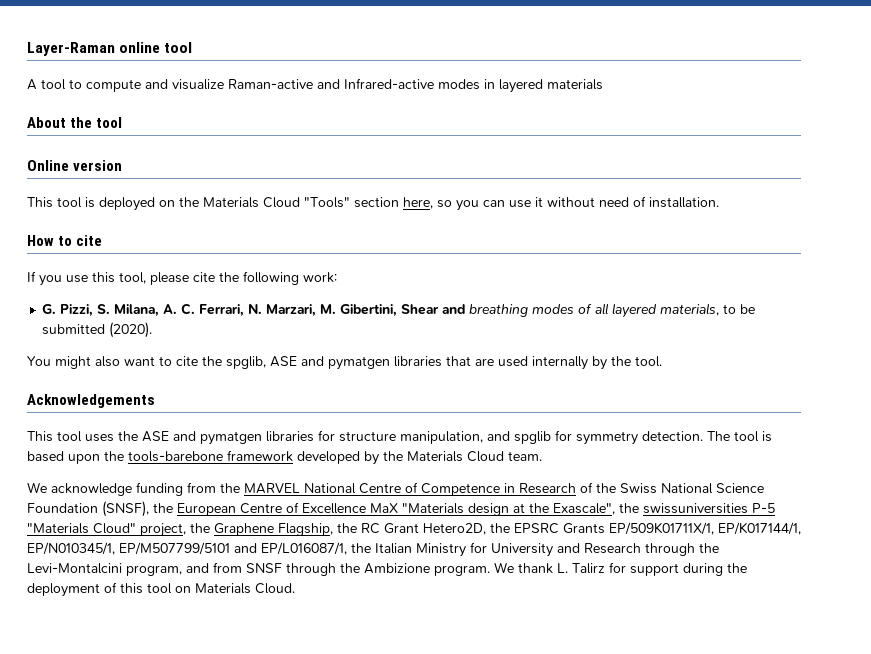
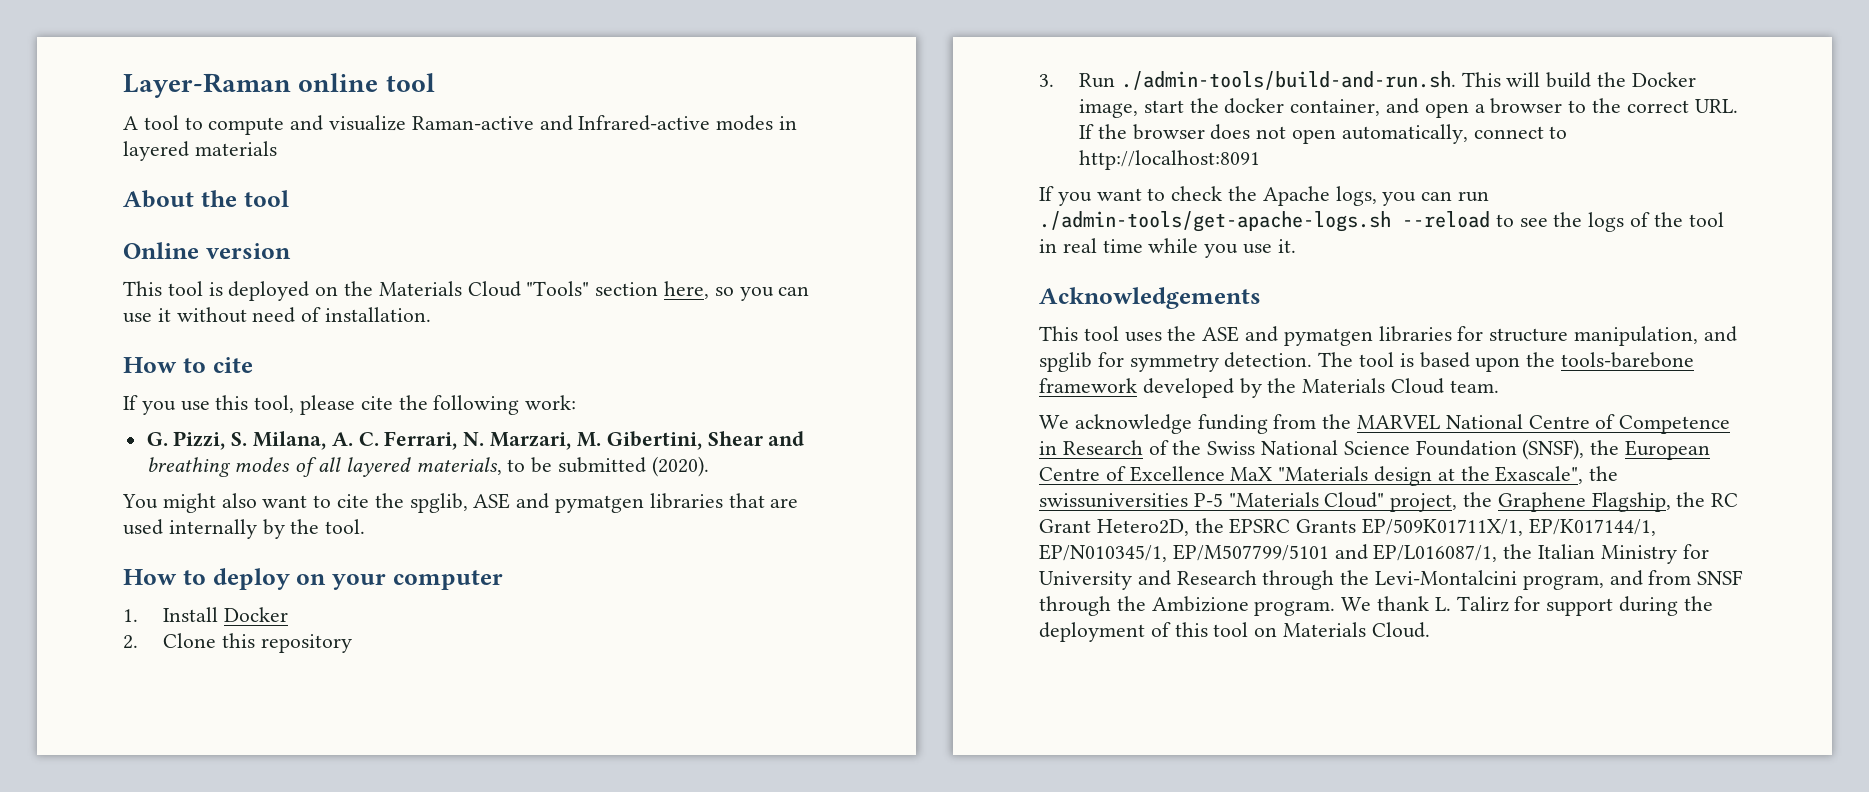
(662, 361) none -> [123,568,503,590] [123,607,288,622] [123,633,352,653] [1039,71,1696,90] [1078,98,1738,118] [1078,124,1568,144] [1078,150,1260,170] [1039,186,1490,206] [1039,211,1724,232] [1039,238,1296,258] // How to deploy on your computer // 1. Install Docker // 2. Clone this repository // 3. Run ./admin-tools/build-and-run.sh. This will build the Docker image, start the docker container, and open a browser to the correct URL. If the browser does not open automatically, connect to http://localhost:8091 // If you want to check the Apache logs, you can run ./admin-tools/get-apache-logs.sh --reload to see the logs of the tool in real time while you use it.

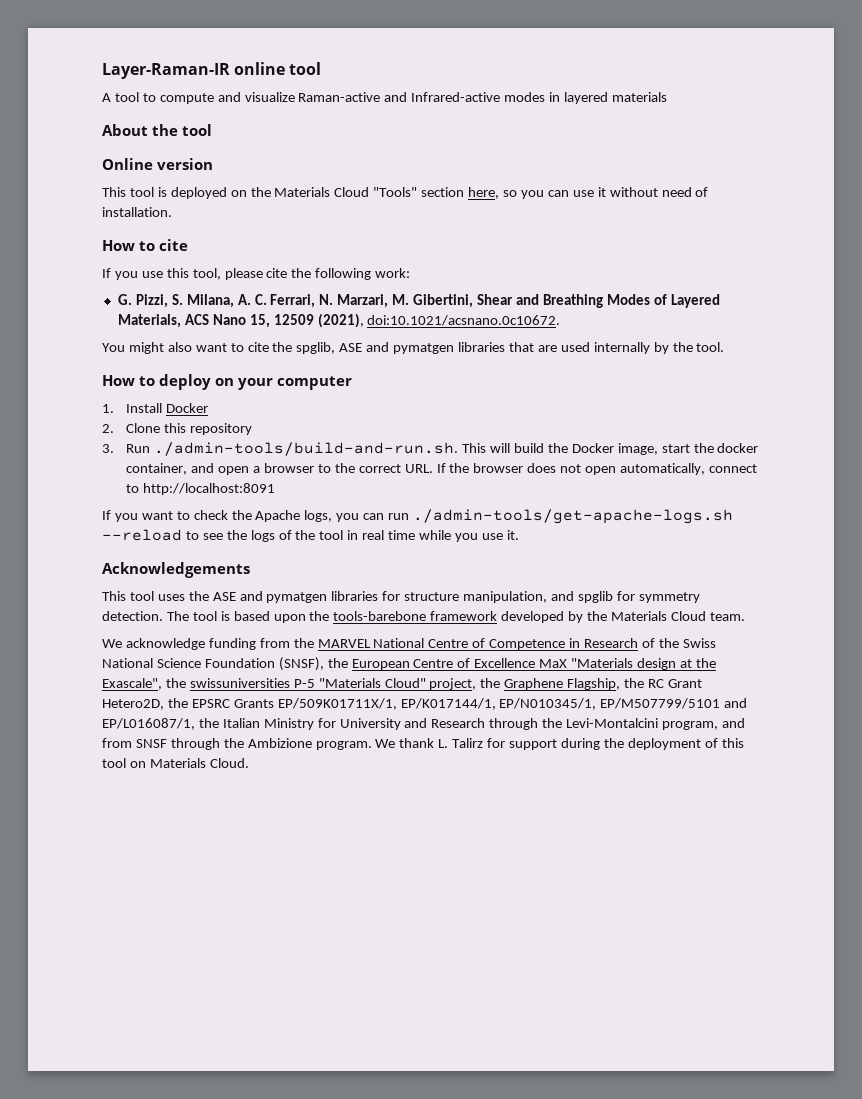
[123,73,291,98] Layer-Raman -> [102,63,230,79] Layer-Raman-IR
[146,456,709,477] breathing modes of all layered materials, to be submitted (2020). -> [542,294,720,308] [117,313,561,328] Breathing Modes of Layered Materials, ACS Nano 15, 12509 (2021), doi:10.1021/acsnano.0c10672.

